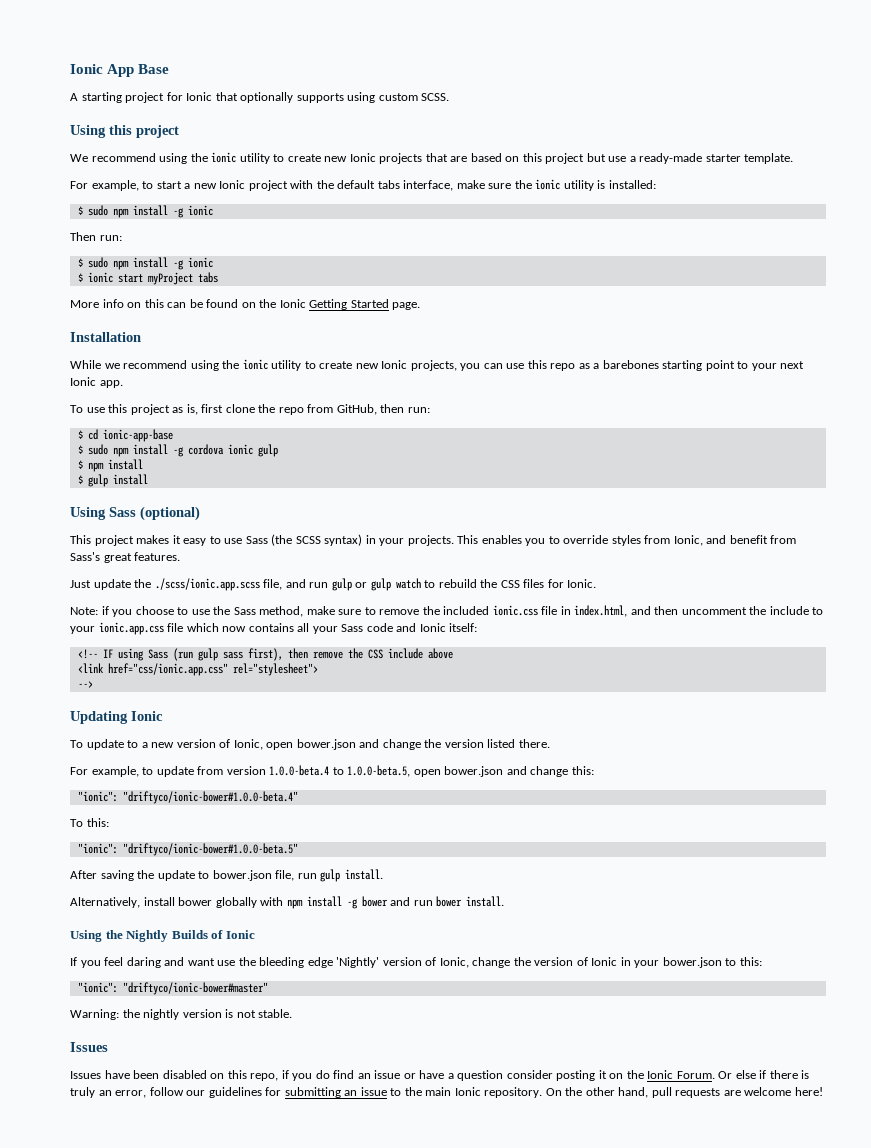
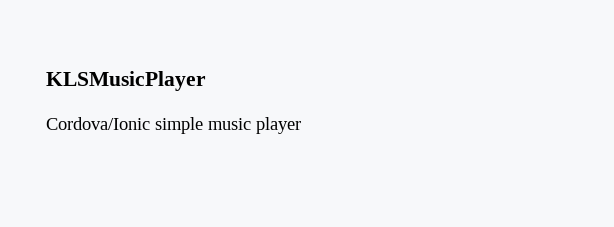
[70,64,170,77] [70,92,450,103] [70,125,179,138] [70,152,794,164] [70,179,656,191] [77,205,213,218] [70,232,122,241] [77,257,213,270] [77,272,218,285] [70,299,421,310] [70,332,141,342] [70,359,805,371] [70,377,123,388] [70,404,430,415] [77,429,173,442] [77,444,278,457] [77,459,143,472] [77,474,148,487] [70,506,200,521] [70,534,797,546] [70,552,181,563] [70,578,597,591] [70,605,824,617] [70,622,478,635] [77,648,453,661] [77,663,318,676] [77,681,93,688] [70,711,163,724] [70,739,550,750] [70,765,594,777] [77,791,298,804] [70,818,109,827] [77,843,298,856] [70,869,384,882] [70,896,505,909] [70,930,255,942] [70,957,762,968] [77,982,268,995] [70,1009,293,1020] [70,1042,108,1052] [70,1070,810,1081] [70,1087,823,1098] Ionic App Base // A starting project for Ionic that optionally supports using custom SCSS. // Using this project // We recommend using the ionic utility to create new Ionic projects that are based on this project but use a ready-made starter template. // For example, to start a new Ionic project with the default tabs interface, make sure the ionic utility is installed: // $ sudo npm install -g ionic // Then run: // $ sudo npm install -g ionic // $ ionic start myProject tabs // More info on this can be found on the Ionic Getting Started page. // Installation // While we recommend using the ionic utility to create new Ionic projects, you can use this repo as a barebones starting point to your next Ionic app. // To use this project as is, first clone the repo from GitHub, then run: // $ cd ionic-app-base // $ sudo npm install -g cordova ionic gulp // $ npm install // $ gulp install // Using Sass (optional) // This project makes it easy to use Sass (the SCSS syntax) in your projects. This enables you to override styles from Ionic, and benefit from Sass's great features. // Just update the ./scss/ionic.app.scss file, and run gulp or gulp watch to rebuild the CSS files for Ionic. // Note: if you choose to use the Sass method, make sure to remove the included ionic.css file in index.html, and then uncomment the include to your ionic.app.css file which now contains all your Sass code and Ionic itself: // <!-- IF using Sass (run gulp sass first), then remove the CSS include above // <link href="css/ionic.app.css" rel="stylesheet"> // --> // Updating Ionic // To update to a new version of Ionic, open bower.json and change the version listed there. // For example, to update from version 1.0.0-beta.4 to 1.0.0-beta.5, open bower.json and change this: // "ionic": "driftyco/ionic-bower#1.0.0-beta.4" // To this: // "ionic": "driftyco/ionic-bower#1.0.0-beta.5" // After saving the update to bower.json file, run gulp install. // Alternatively, install bower globally with npm install -g bower and run bower install. // Using the Nightly Builds of Ionic // If you feel daring and want use the bleeding edge 'Nightly' version of Ionic, change the version of Ionic in your bower.json to this: // "ionic": "driftyco/ionic-bower#master" // Warning: the nightly version is not stable. // Issues // Issues have been disabled on this repo, if you do find an issue or have a question consider posting it on the Ionic Forum. Or else if there is truly an error, follow our guidelines for submitting an issue to the main Ionic repository. On the other hand, pull requests are welcome here! -> [46,71,206,91] [46,117,301,134] KLSMusicPlayer // Cordova/Ionic simple music player

